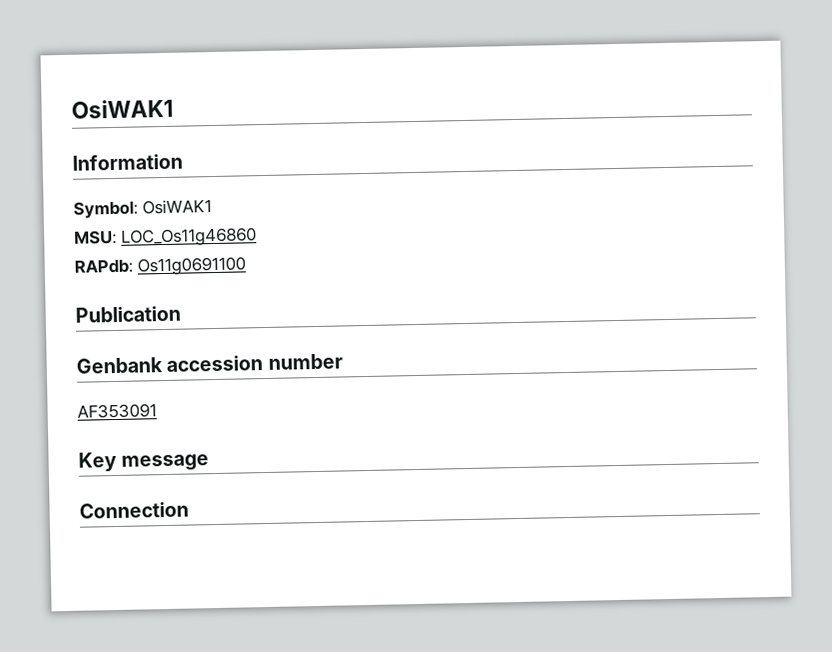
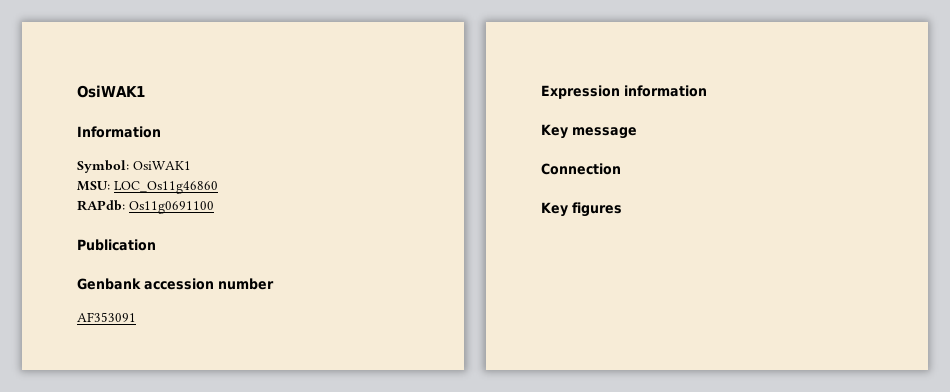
(157, 411) none -> [541,85,707,99] // Expression information
(189, 510) none -> [541,202,622,217] // Key figures

